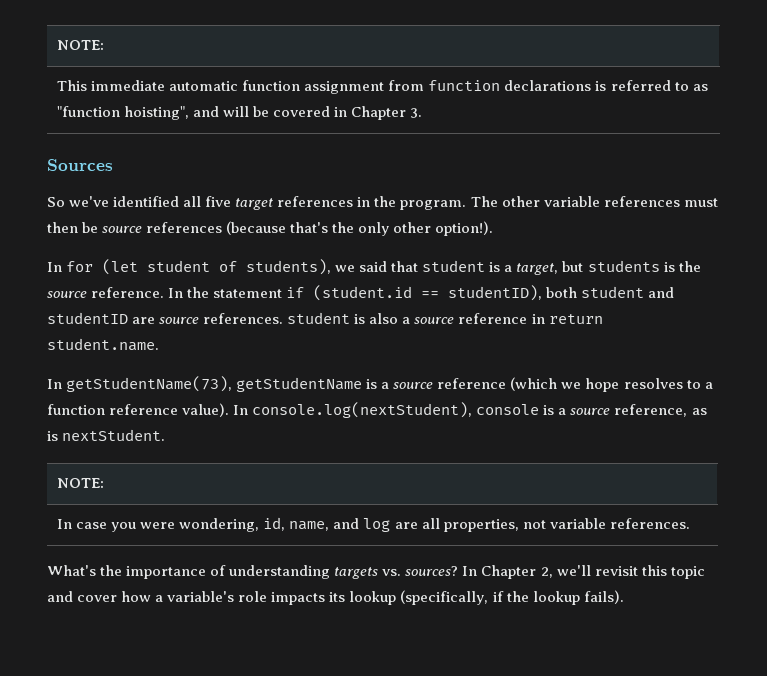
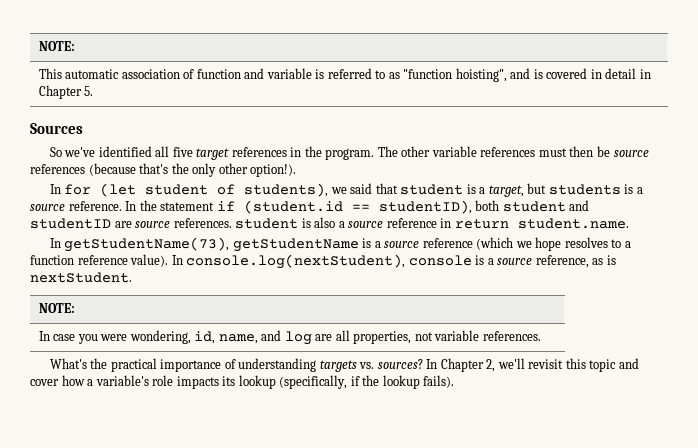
[91,80,592,94] immediate automatic function assignment from function declarations -> [65,68,312,79] automatic association of function and variable
[223,106,423,120] will be covered in Chapter 3. -> [533,68,651,79] [38,85,94,99] is covered in detail in Chapter 5.
[678,261,701,272] the -> [636,187,643,194] a
(123, 570) none -> [110,358,157,372] practical

